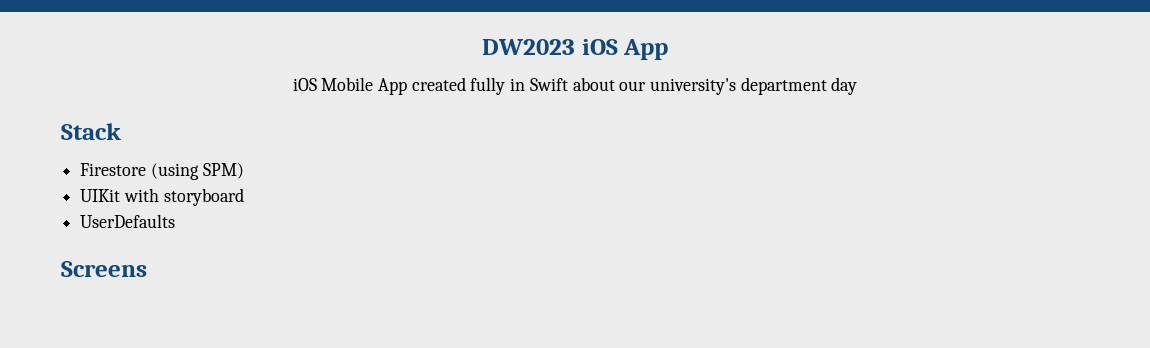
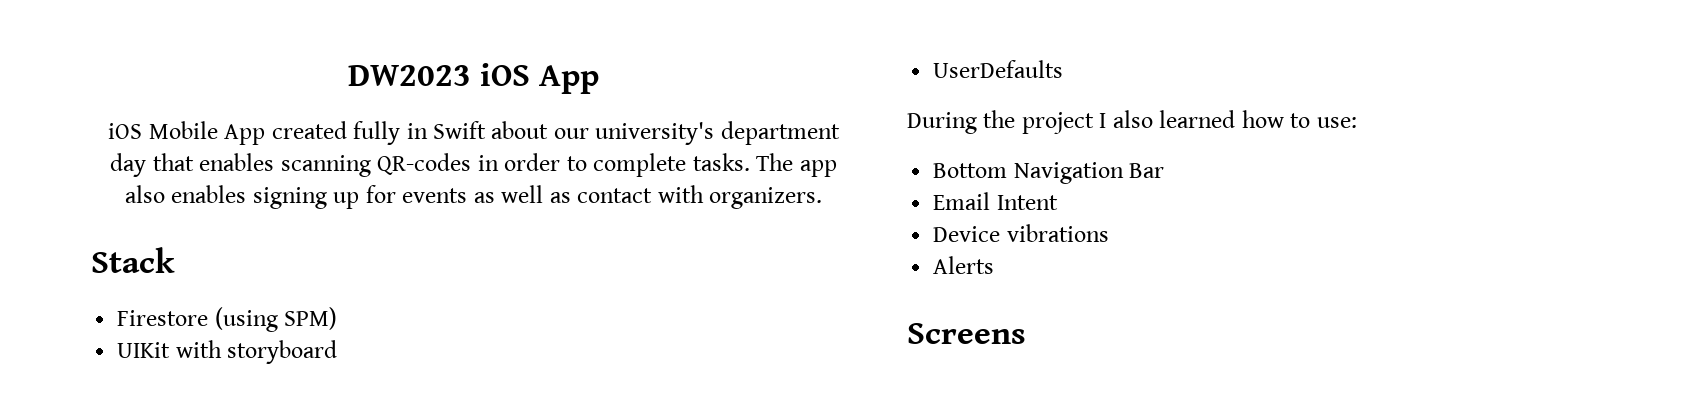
(858, 86) none -> [152,153,837,177] [124,185,823,209] that enables scanning QR-codes in order to complete tasks. The app also enables signing up for events as well as contact with organizers.
(176, 221) none -> [907,110,1357,134] [933,162,1165,184] [933,192,1058,210] [933,224,1109,242] [933,256,995,274] // During the project I also learned how to use: // Bottom Navigation Bar // Email Intent // Device vibrations // Alerts

